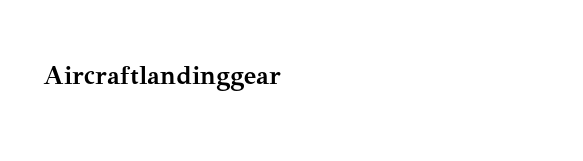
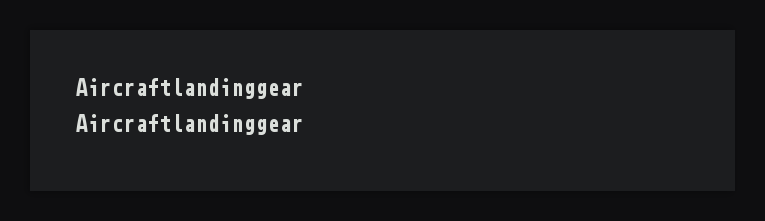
[43,66,281,91] Aircraftlandinggear -> [75,78,303,99] [75,114,303,135] Aircraftlandinggear // Aircraftlandinggear

